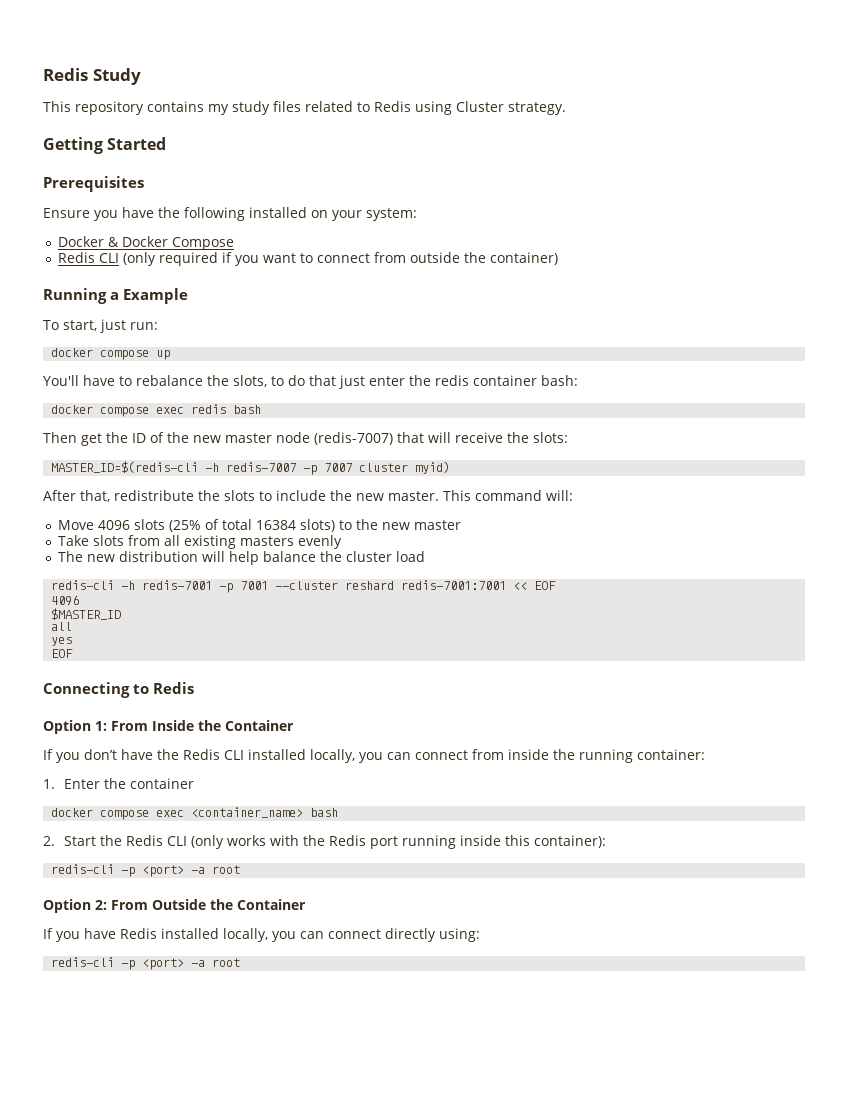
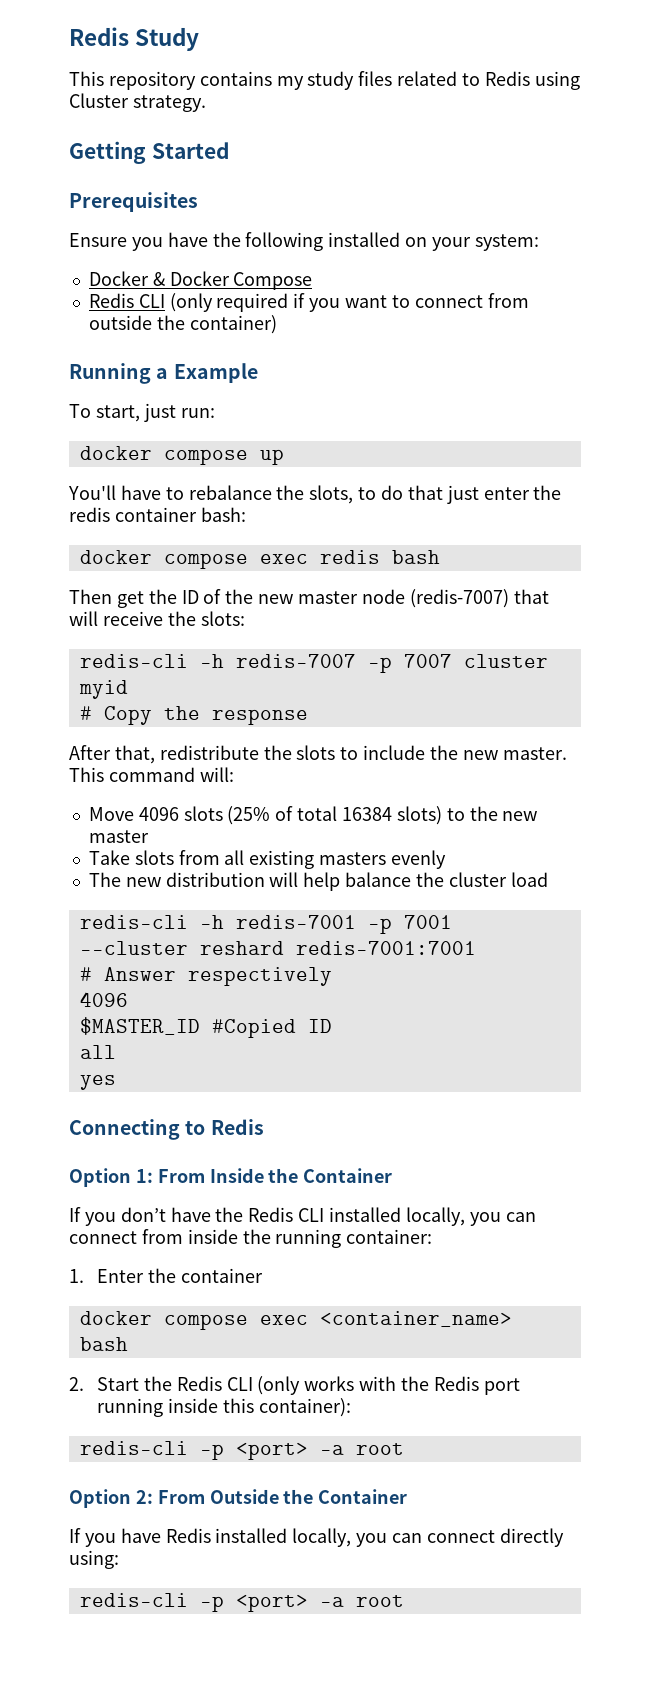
[51,461,199,473] MASTER_ID=$(redis-cli -> [79,654,188,668] redis-cli
[415,461,451,474] myid) -> [78,680,128,699] [79,706,308,725] myid // # Copy the response
[513,581,557,590] << EOF -> [79,967,332,986] // # Answer respectively
(122, 614) none -> [211,1019,332,1038] #Copied ID
[51,649,74,658] // EOF -> (116, 1082) none

